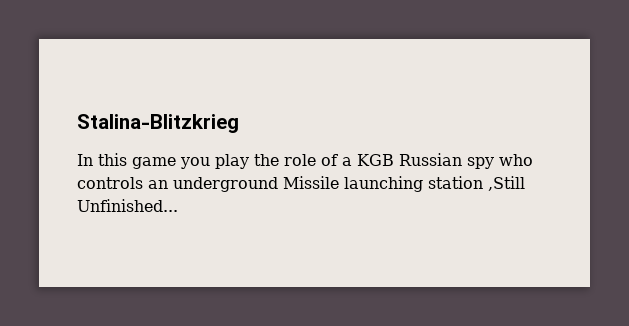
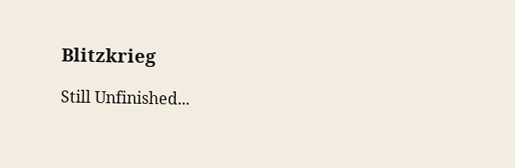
[77,114,239,133] [77,153,533,169] [77,176,525,192] Stalina-Blitzkrieg // In this game you play the role of a KGB Russian spy who controls an underground Missile launching station ,Still -> [61,47,157,68] [60,89,91,103] Blitzkrieg // Still

